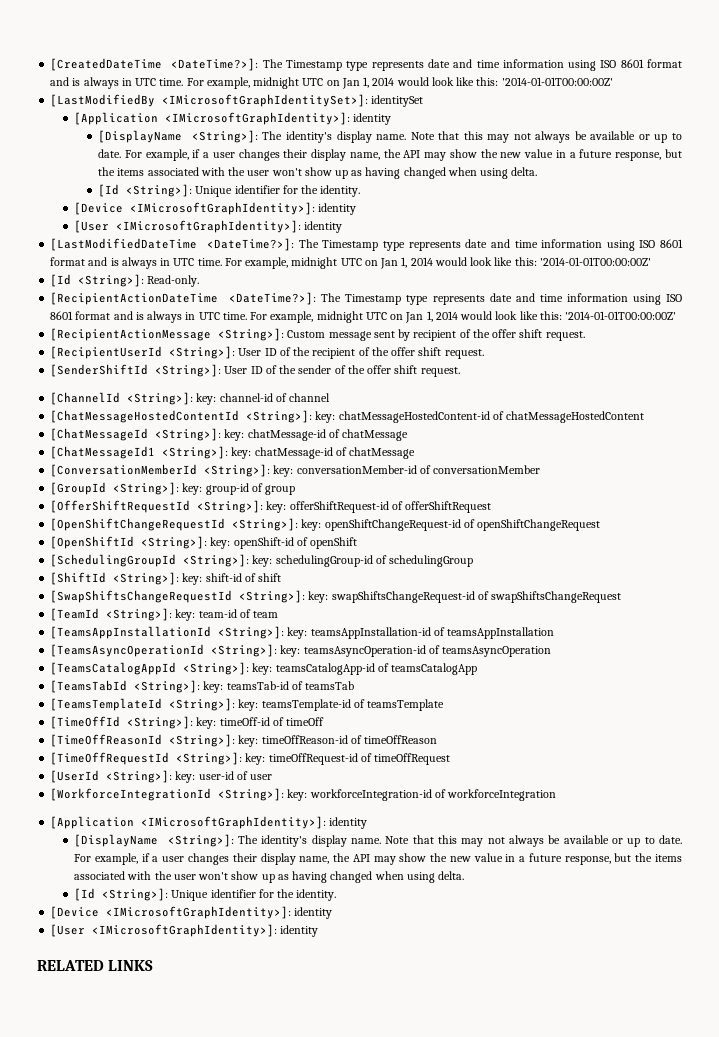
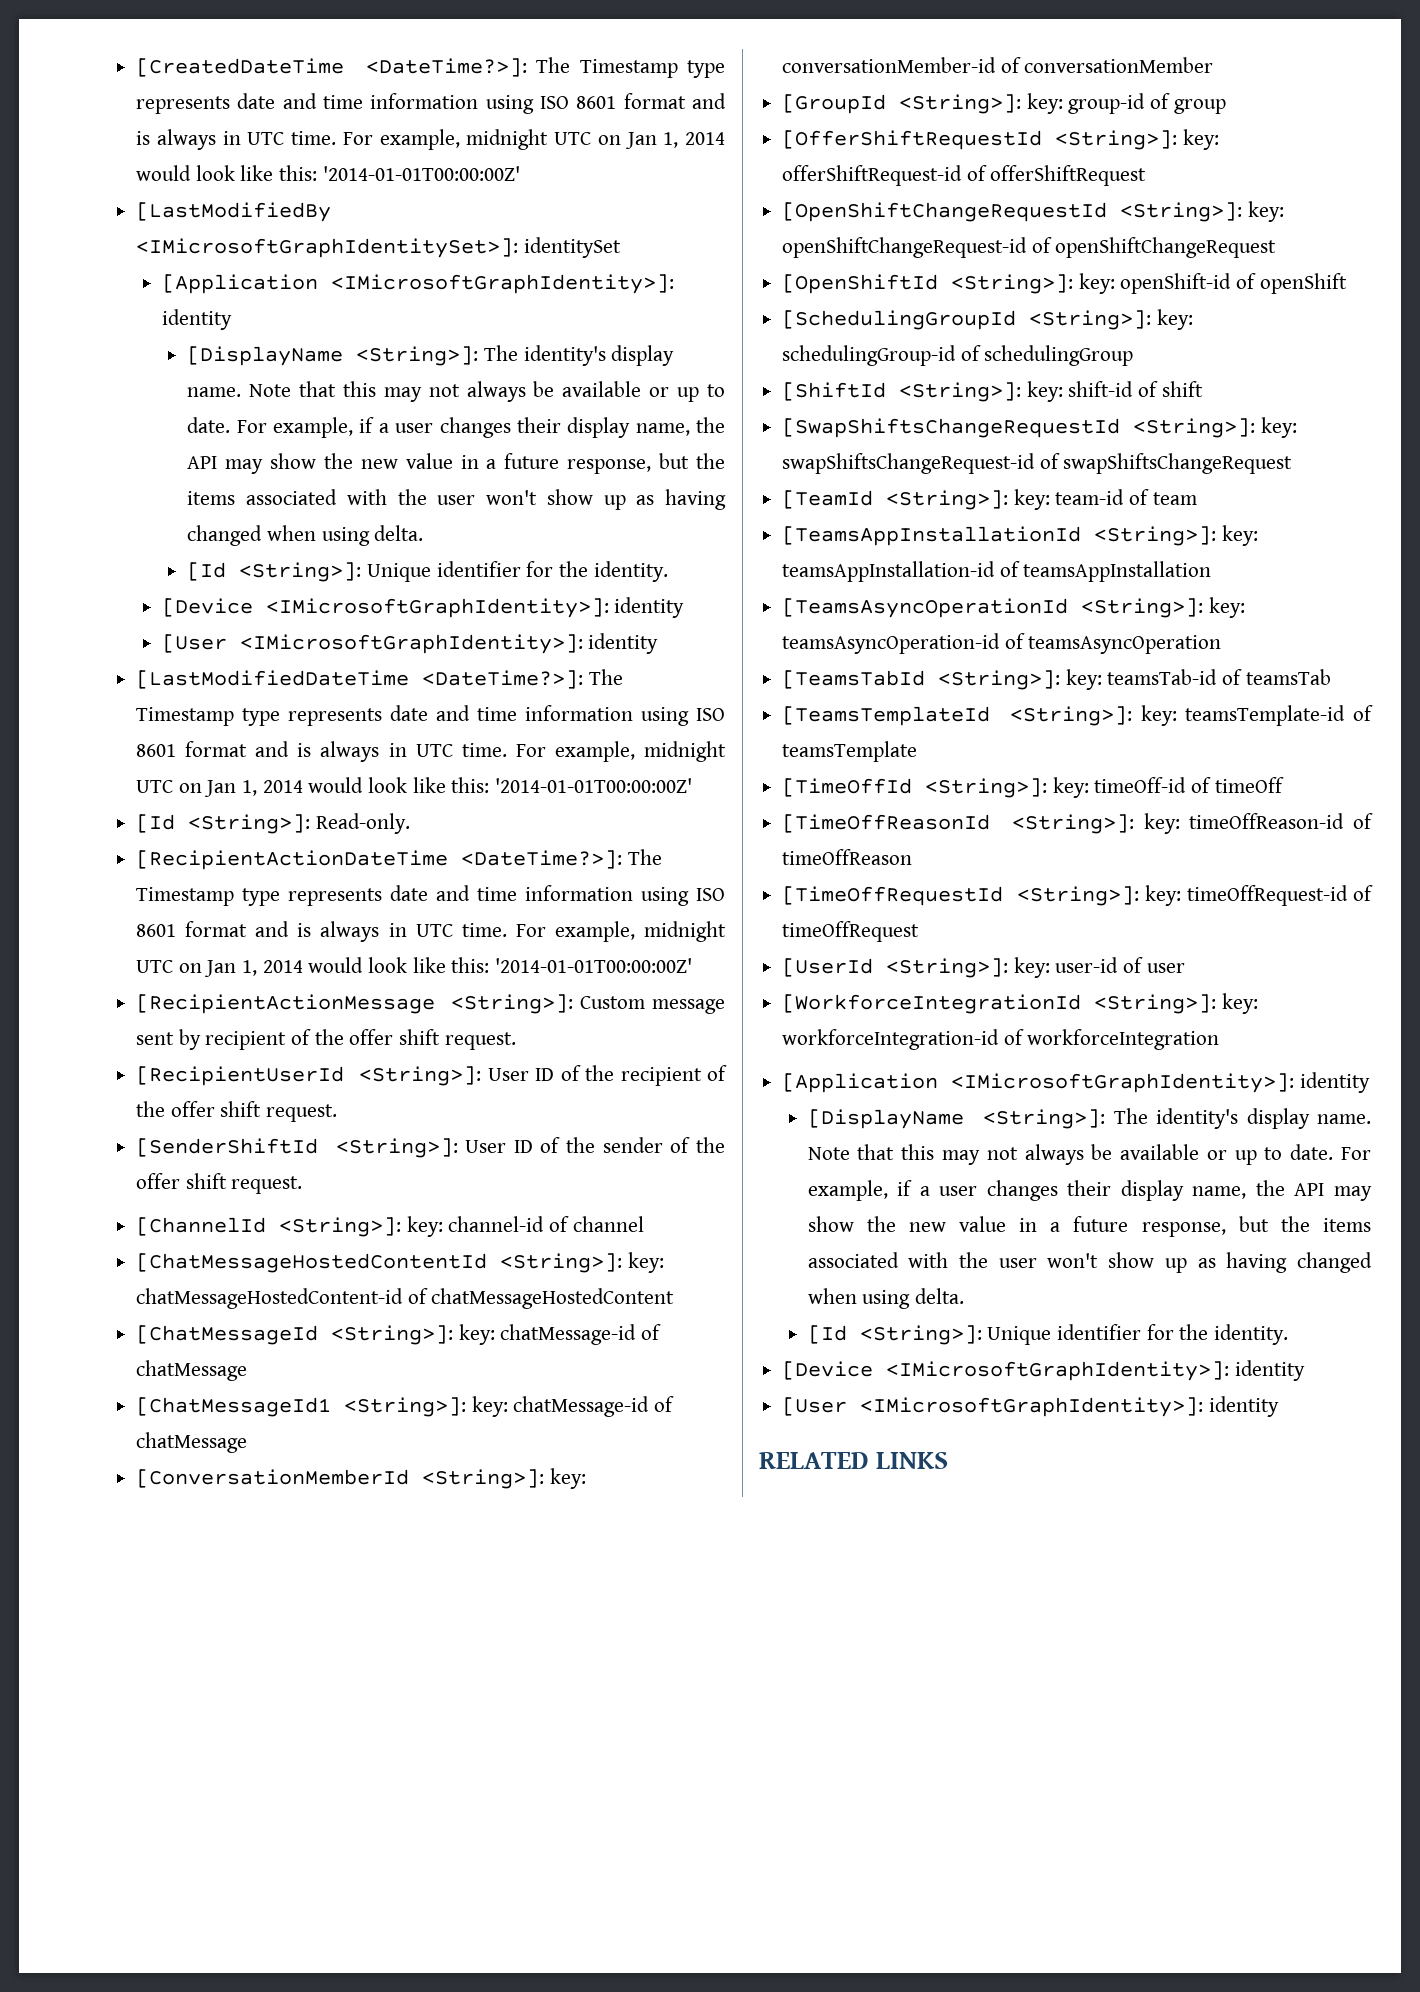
[50,662,478,675] // [TeamsCatalogAppId <String>]: key: teamsCatalogApp-id of teamsCatalogApp -> (1222, 644) none

